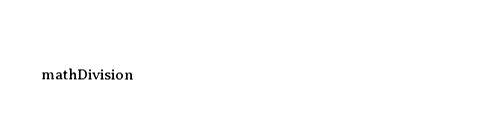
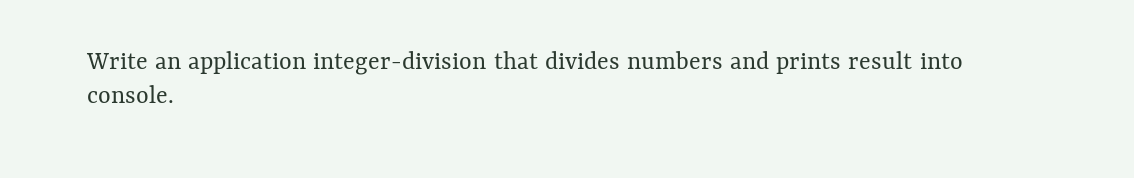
[40,68,133,80] mathDivision -> [86,51,963,75] [87,85,174,103] Write an application integer-division that divides numbers and prints result into console.

